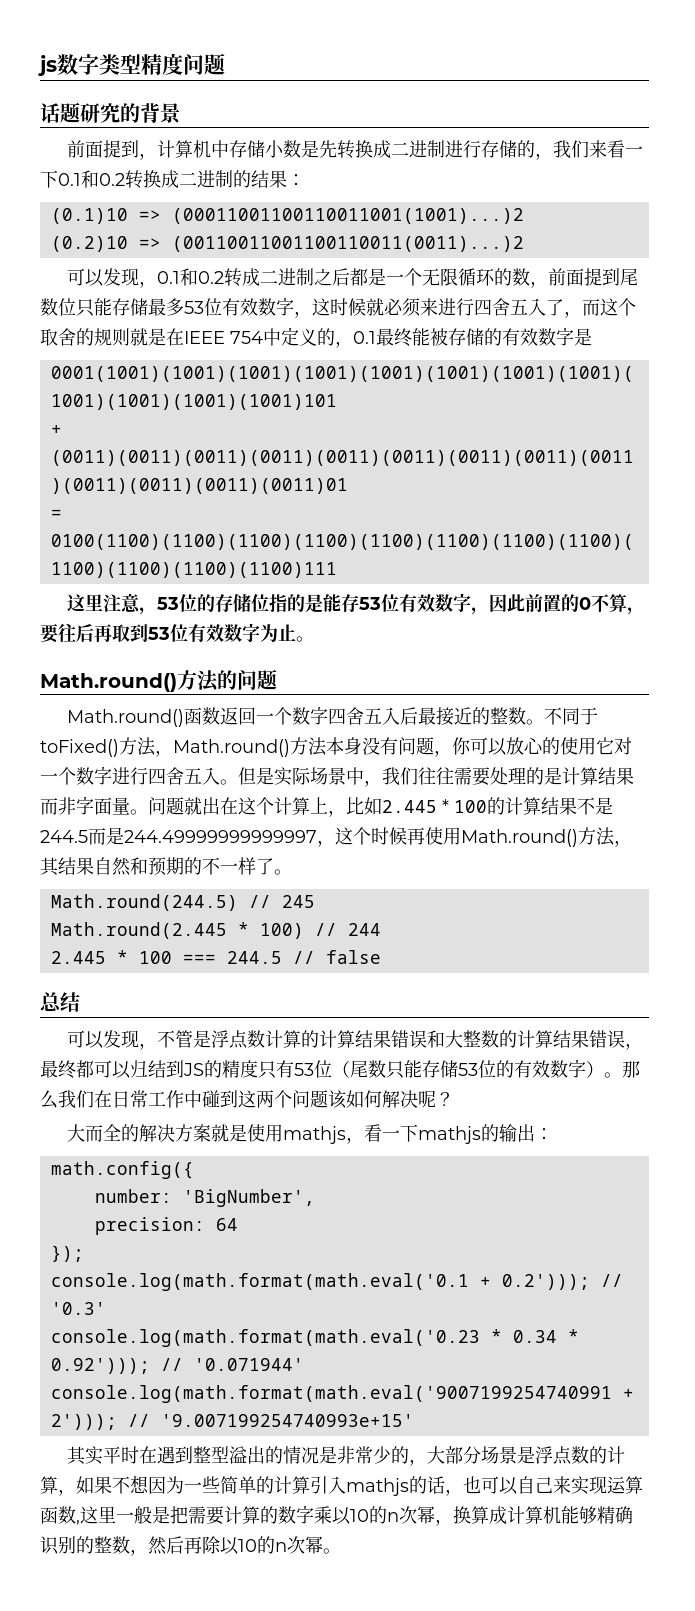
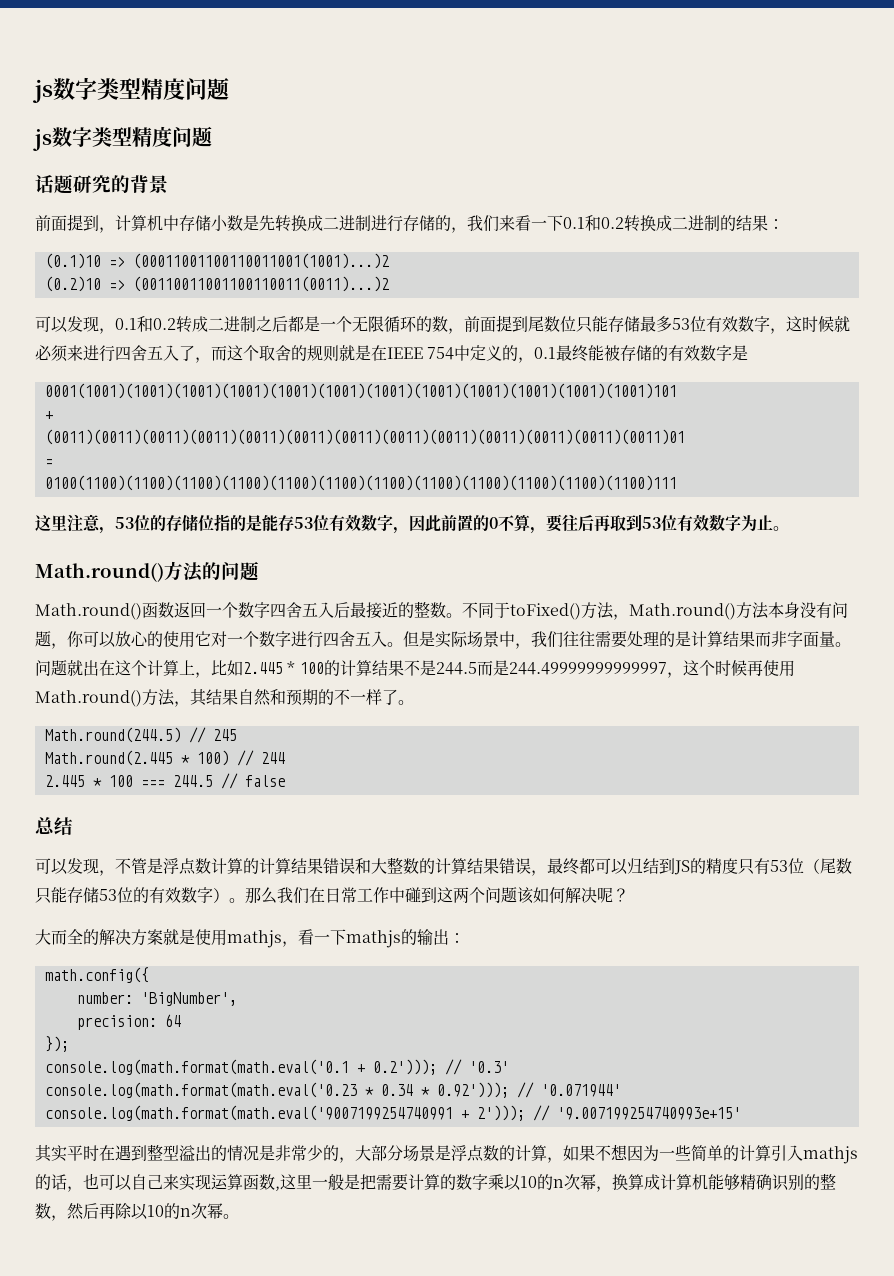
[38,53,225,76] js数字类型精度问题 -> [32,77,229,103] [33,126,212,151] js数字类型精度问题 // js数字类型精度问题

